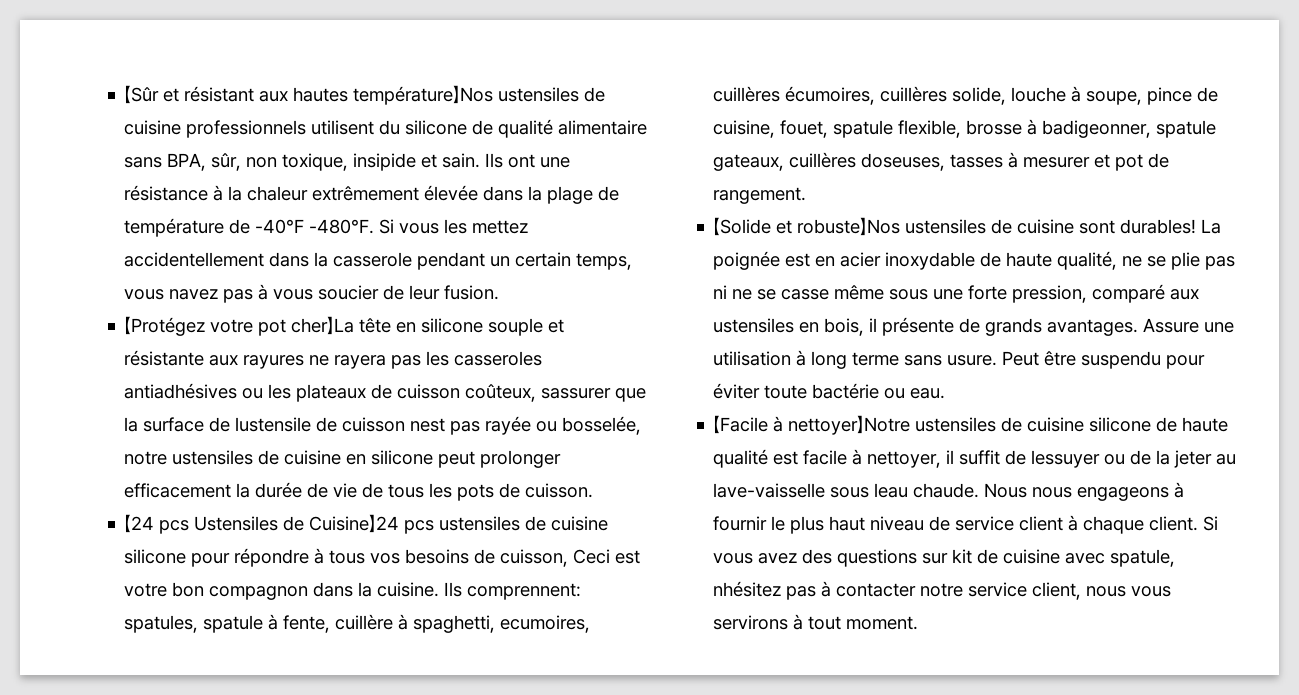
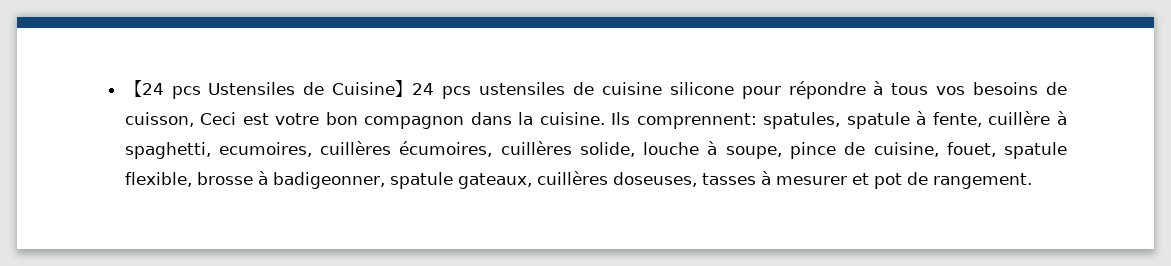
[124,85,606,105] [124,119,648,138] [124,153,571,171] [124,185,620,204] [124,218,529,237] [124,252,633,270] [124,284,500,303] [124,316,565,336] [124,350,543,369] [124,383,647,402] [124,416,642,435] [124,450,562,468] [124,482,594,501] [124,514,132,533] 【Sûr et résistant aux hautes température】Nos ustensiles de cuisine professionnels utilisent du silicone de qualité alimentaire sans BPA, sûr, non toxique, insipide et sain. Ils ont une résistance à la chaleur extrêmement élevée dans la plage de température de -40°F -480°F. Si vous les mettez accidentellement dans la casserole pendant un certain temps, vous navez pas à vous soucier de leur fusion. // 【Protégez votre pot cher】La tête en silicone souple et résistante aux rayures ne rayera pas les casseroles antiadhésives ou les plateaux de cuisson coûteux, sassurer que la surface de lustensile de cuisson nest pas rayée ou bosselée, notre ustensiles de cuisine en silicone peut prolonger efficacement la durée de vie de tous les pots de cuisson. // 【 -> [124,80,142,97] 【
[713,217,1222,236] [713,251,1236,270] [713,284,1200,303] [713,317,1235,336] [713,350,1206,369] [713,383,946,399] [713,415,1229,435] [713,449,1237,468] [713,482,1185,501] [713,515,1219,534] [713,549,1176,567] [713,581,1172,600] [713,614,919,630] // 【Solide et robuste】Nos ustensiles de cuisine sont durables! La poignée est en acier inoxydable de haute qualité, ne se plie pas ni ne se casse même sous une forte pression, comparé aux ustensiles en bois, il présente de grands avantages. Assure une utilisation à long terme sans usure. Peut être suspendu pour éviter toute bactérie ou eau. // 【Facile à nettoyer】Notre ustensiles de cuisine silicone de haute qualité est facile à nettoyer, il suffit de lessuyer ou de la jeter au lave-vaisselle sous leau chaude. Nous nous engageons à fournir le plus haut niveau de service client à chaque client. Si vous avez des questions sur kit de cuisine avec spatule, nhésitez pas à contacter notre service client, nous vous servirons à tout moment. -> (1032, 181) none

